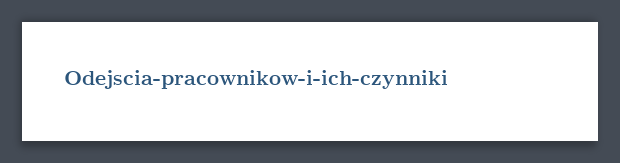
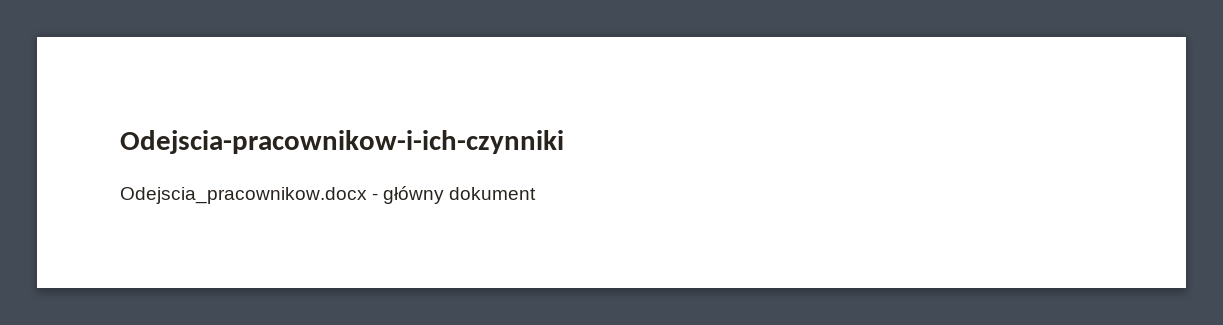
(448, 79) none -> [120,186,537,204] // Odejscia_pracownikow.docx - główny dokument

